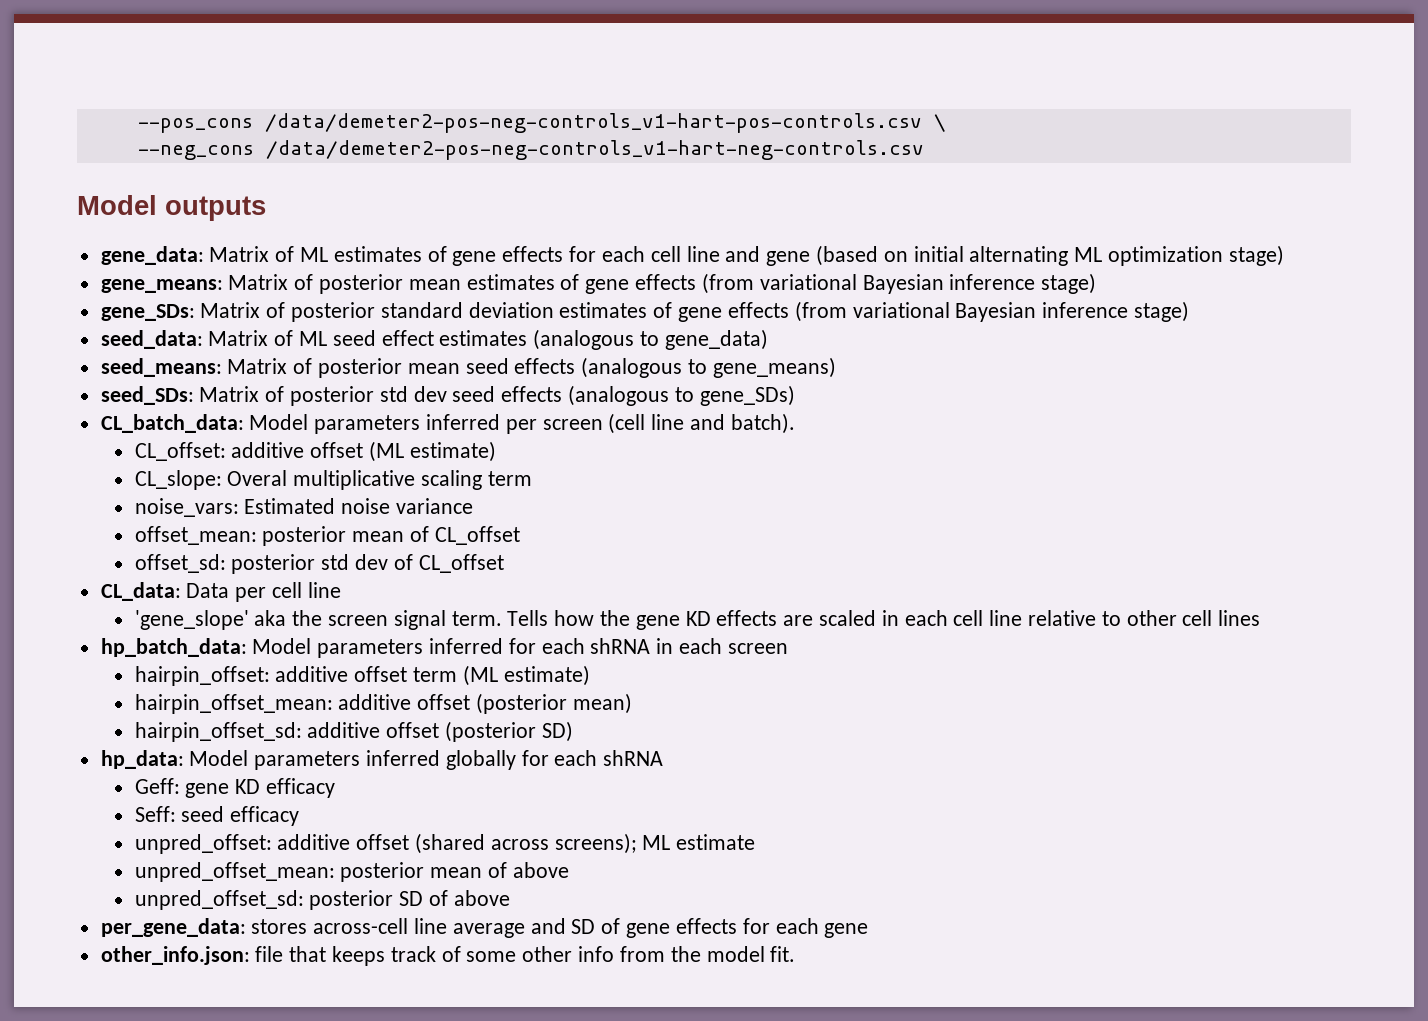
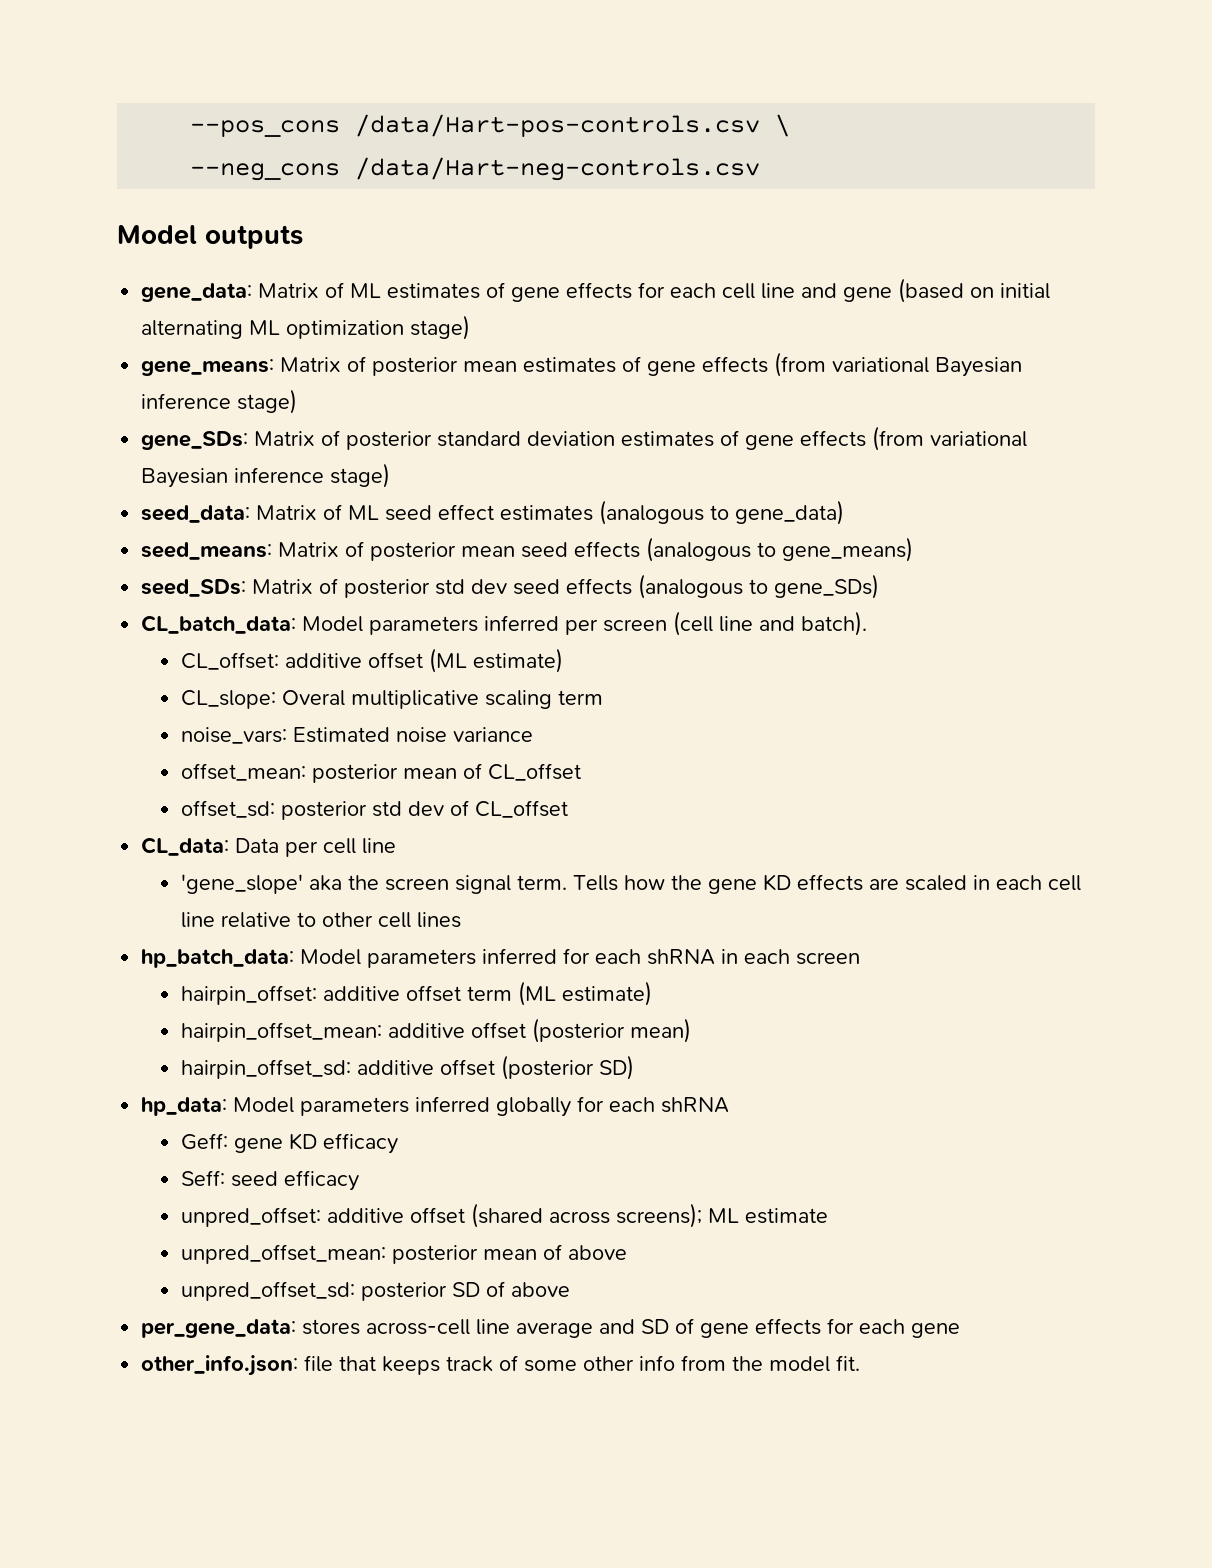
[264,113,922,133] /data/demeter2-pos-neg-controls_v1-hart-pos-controls.csv -> [355,114,761,137] /data/Hart-pos-controls.csv
[265,140,924,160] /data/demeter2-pos-neg-controls_v1-hart-neg-controls.csv -> [355,157,761,181] /data/Hart-neg-controls.csv

